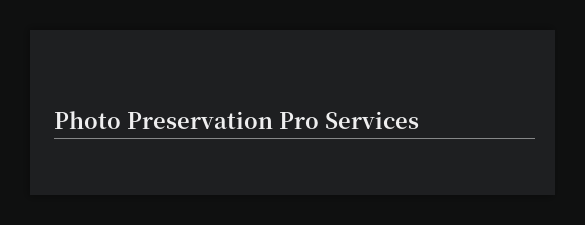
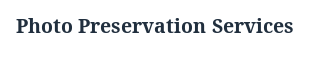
[279,112,319,129] Pro -> (207, 25) none

